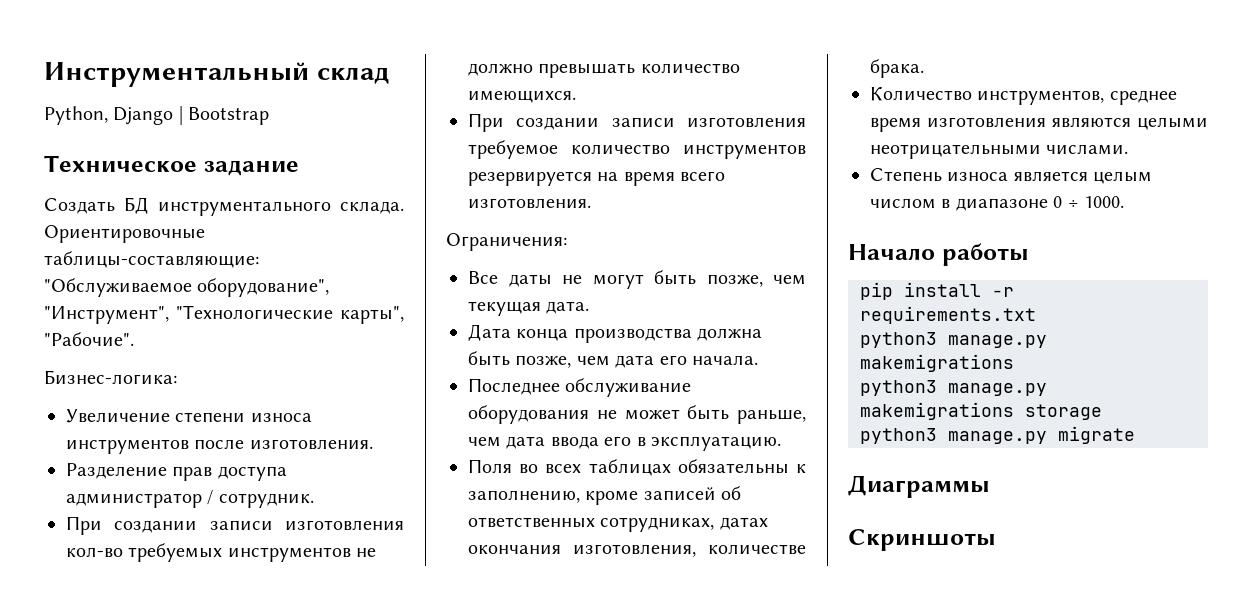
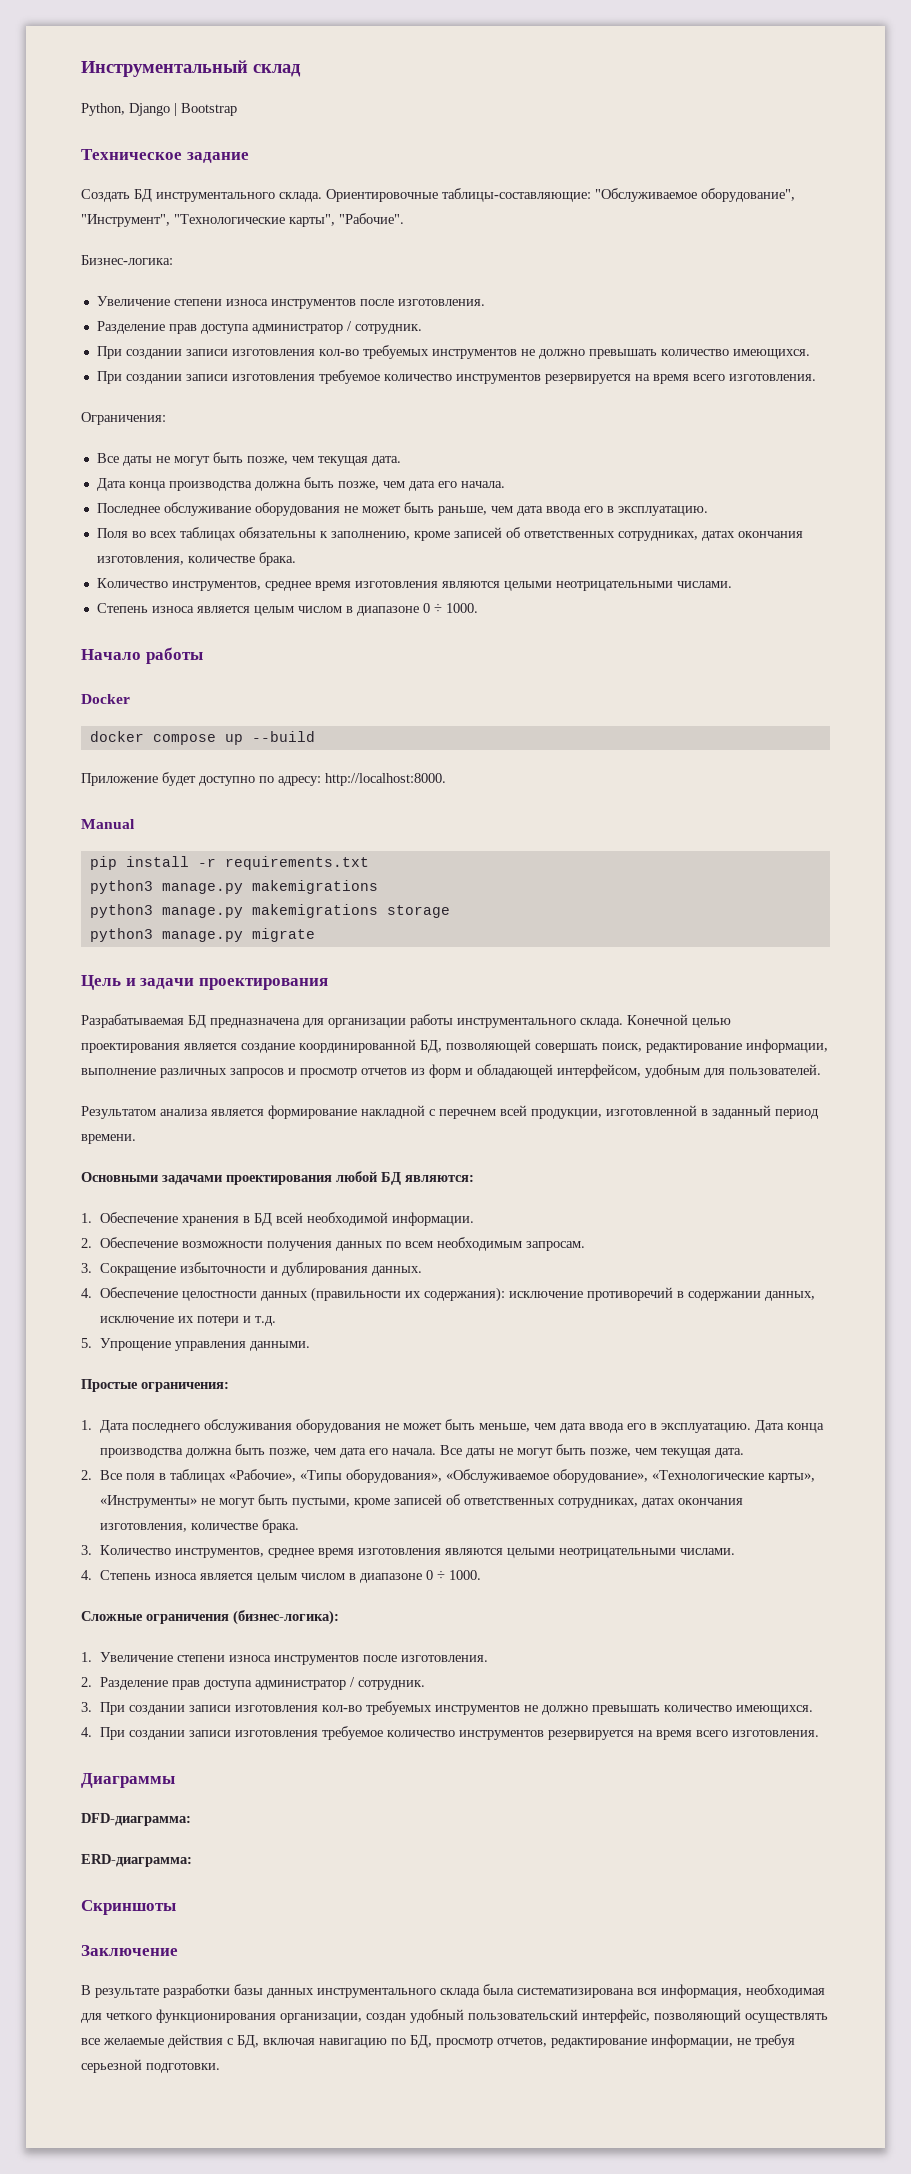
(1029, 254) none -> [81,694,130,704] [89,731,315,745] [81,772,446,786] [81,819,135,829] // Docker // docker compose up --build // Приложение будет доступно по адресу: http://localhost:8000. // Manual
(1135, 435) none -> [81,975,328,990] [81,1014,731,1028] [81,1039,828,1053] [81,1064,821,1078] [81,1105,819,1119] [81,1134,136,1144] [81,1171,474,1185] [81,1212,474,1226] [81,1237,585,1251] [81,1262,422,1276] [81,1287,815,1302] [99,1316,276,1326] [81,1338,310,1351] [81,1379,229,1392] [81,1419,824,1433] [99,1444,744,1458] [81,1469,815,1483] [99,1494,743,1508] [99,1519,299,1533] [81,1545,735,1558] [81,1570,481,1583] [81,1610,339,1625] [81,1652,488,1665] [81,1677,425,1690] [81,1701,813,1715] [81,1726,819,1740] // Цель и задачи проектирования // Разрабатываемая БД предназначена для организации работы инструментального склада. Конечной целью проектирования является создание координированной БД, позволяющей совершать поиск, редактирование информации, выполнение различных запросов и просмотр отчетов из форм и обладающей интерфейсом, удобным для пользователей. // Результатом анализа является формирование накладной с перечнем всей продукции, изготовленной в заданный период времени. // Основными задачами проектирования любой БД являются: // 1. Обеспечение хранения в БД всей необходимой информации. // 2. Обеспечение возможности получения данных по всем необходимым запросам. // 3. Сокращение избыточности и дублирования данных. // 4. Обеспечение целостности данных (правильности их содержания): исключение противоречий в содержании данных, исключение их потери и т.д. // 5. Упрощение управления данными. // Простые ограничения: // 1. Дата последнего обслуживания оборудования не может быть меньше, чем дата ввода его в эксплуатацию. Дата конца производства должна быть позже, чем дата его начала. Все даты не могут быть позже, чем текущая дата. // 2. Все поля в таблицах «Рабочие», «Типы оборудования», «Обслуживаемое оборудование», «Технологические карты», «Инструменты» не могут быть пустыми, кроме записей об ответственных сотрудниках, датах окончания изготовления, количестве брака. // 3. Количество инструментов, среднее время изготовления являются целыми неотрицательными числами. // 4. Степень износа является целым числом в диапазоне 0 ÷ 1000. // Сложные ограничения (бизнес-логика): // 1. Увеличение степени износа инструментов после изготовления. // 2. Разделение прав доступа администратор / сотрудник. // 3. При создании записи изготовления кол-во требуемых инструментов не должно превышать количество имеющихся. // 4. При создании записи изготовления требуемое количество инструментов резервируется на время всего изготовления.
(990, 486) none -> [81,1813,191,1826] [81,1854,192,1867] // DFD-диаграмма: // ERD-диаграмма:
(996, 540) none -> [81,1945,178,1956] [81,1984,825,1998] [81,2009,828,2023] [81,2034,795,2048] [81,2059,220,2073] // Заключение // В результате разработки базы данных инструментального склада была систематизирована вся информация, необходимая для четкого функционирования организации, создан удобный пользовательский интерфейс, позволяющий осуществлять все желаемые действия с БД, включая навигацию по БД, просмотр отчетов, редактирование информации, не требуя серьезной подготовки.

